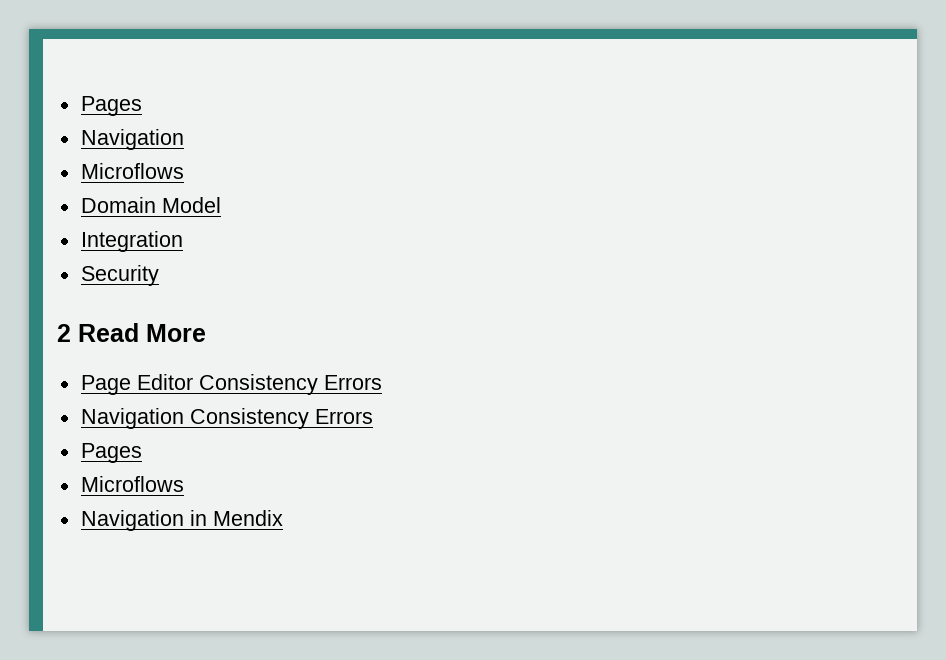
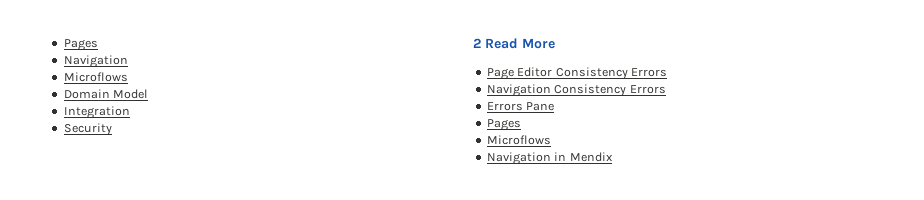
(373, 416) none -> [486,102,555,111] // Errors Pane

